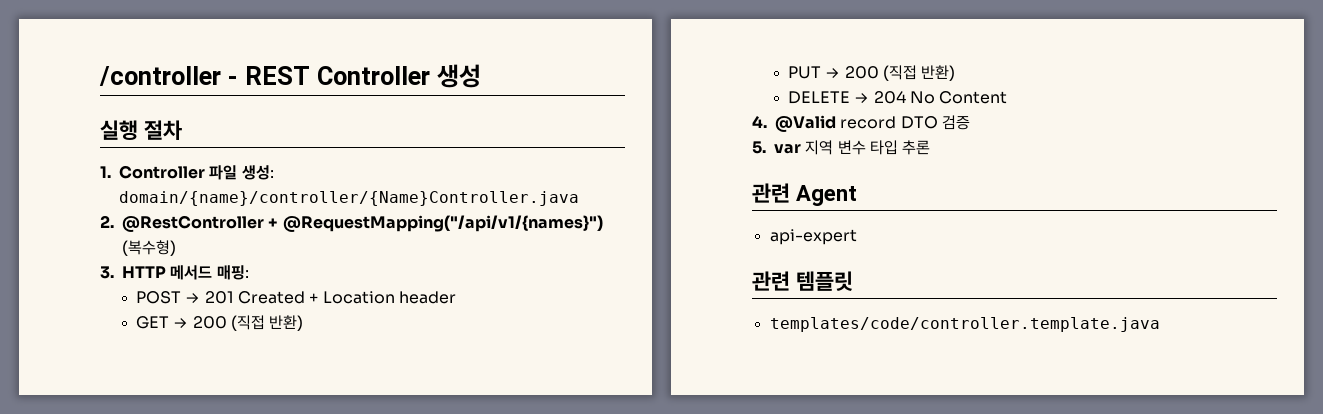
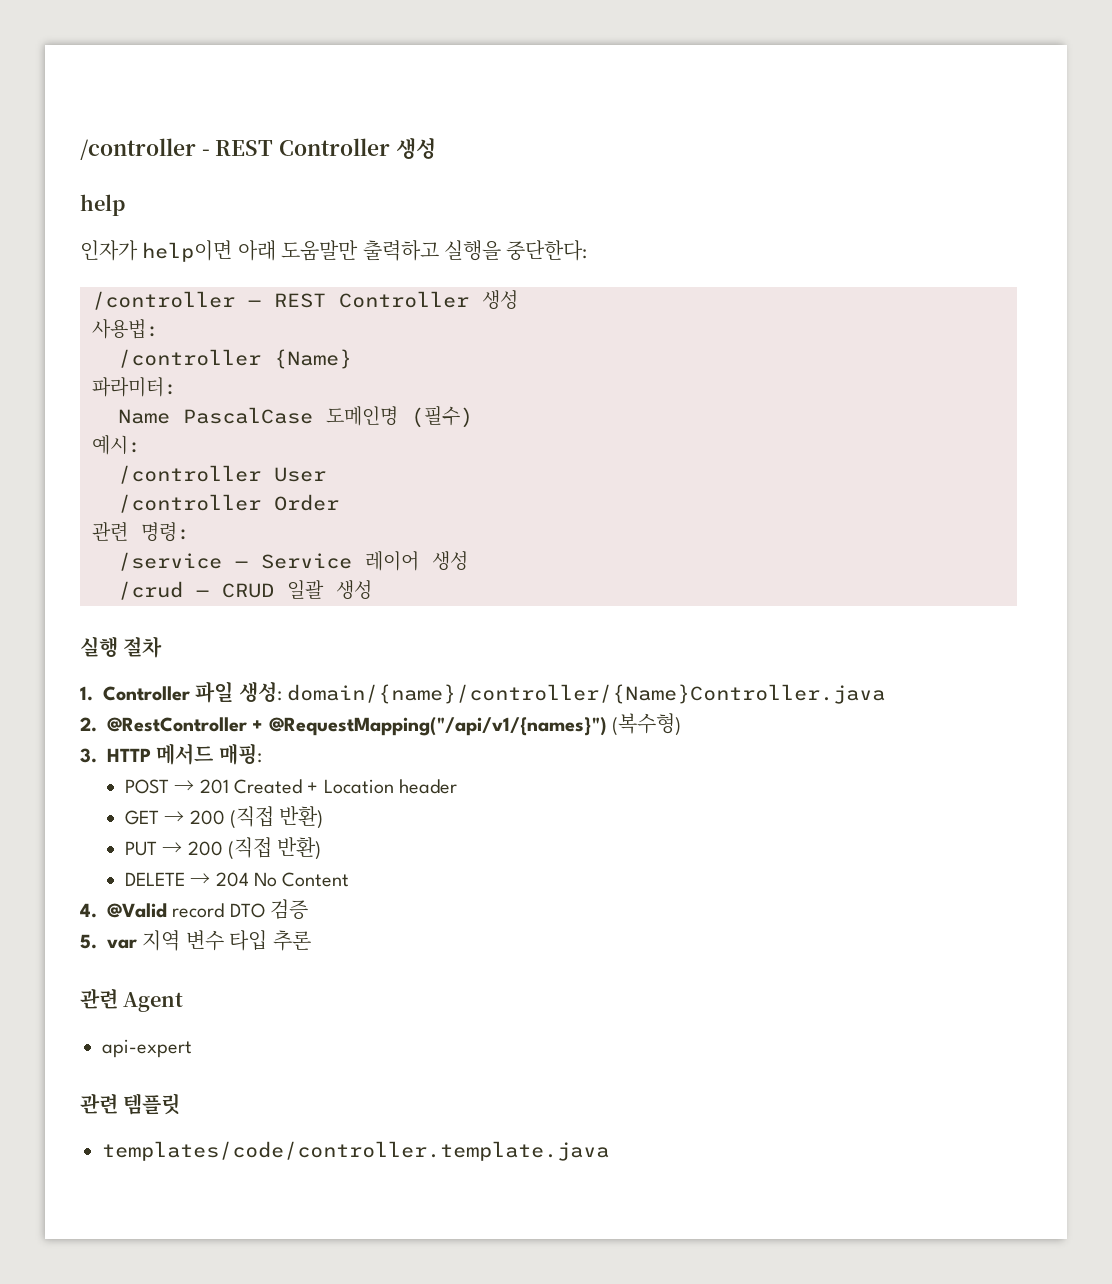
(481, 76) none -> [80,194,125,216] [80,240,588,262] [92,290,518,310] [92,319,159,339] [118,349,352,369] [92,377,177,397] [118,405,473,428] [92,435,141,455] [118,465,326,484] [118,494,339,513] [92,521,190,542] [118,551,468,571] [118,580,372,600] // help // 인자가 help이면 아래 도움말만 출력하고 실행을 중단한다: // /controller — REST Controller 생성 // 사용법: // /controller {Name} // 파라미터: // Name PascalCase 도메인명 (필수) // 예시: // /controller User // /controller Order // 관련 명령: // /service — Service 레이어 생성 // /crud — CRUD 일괄 생성

